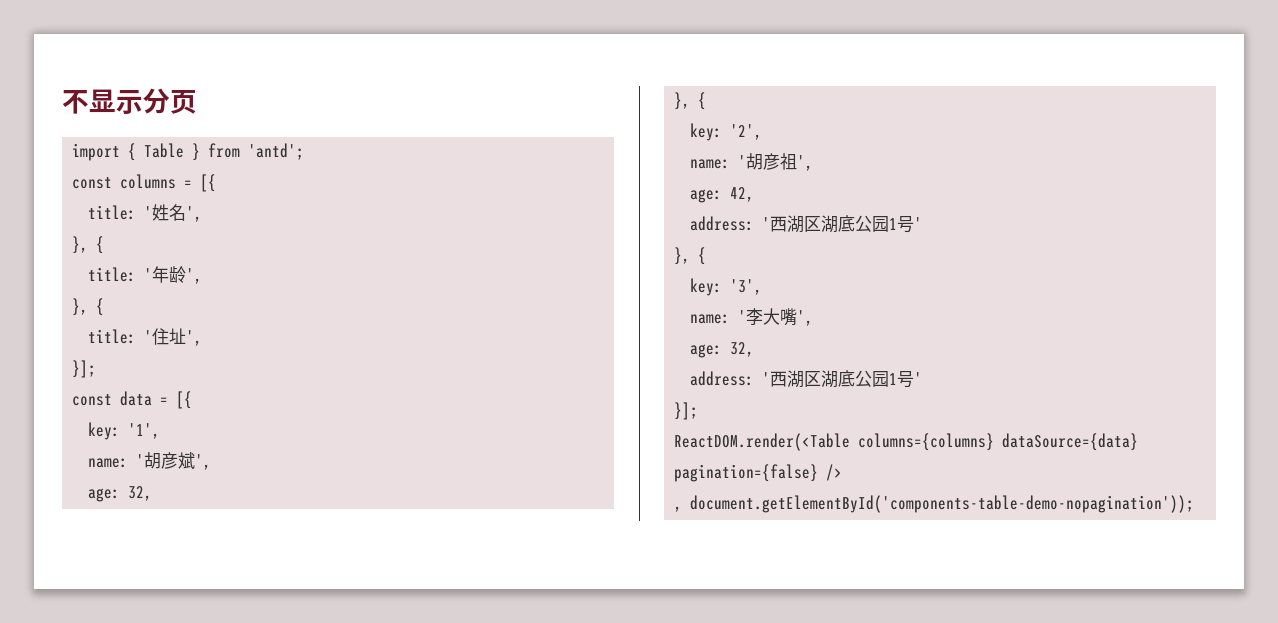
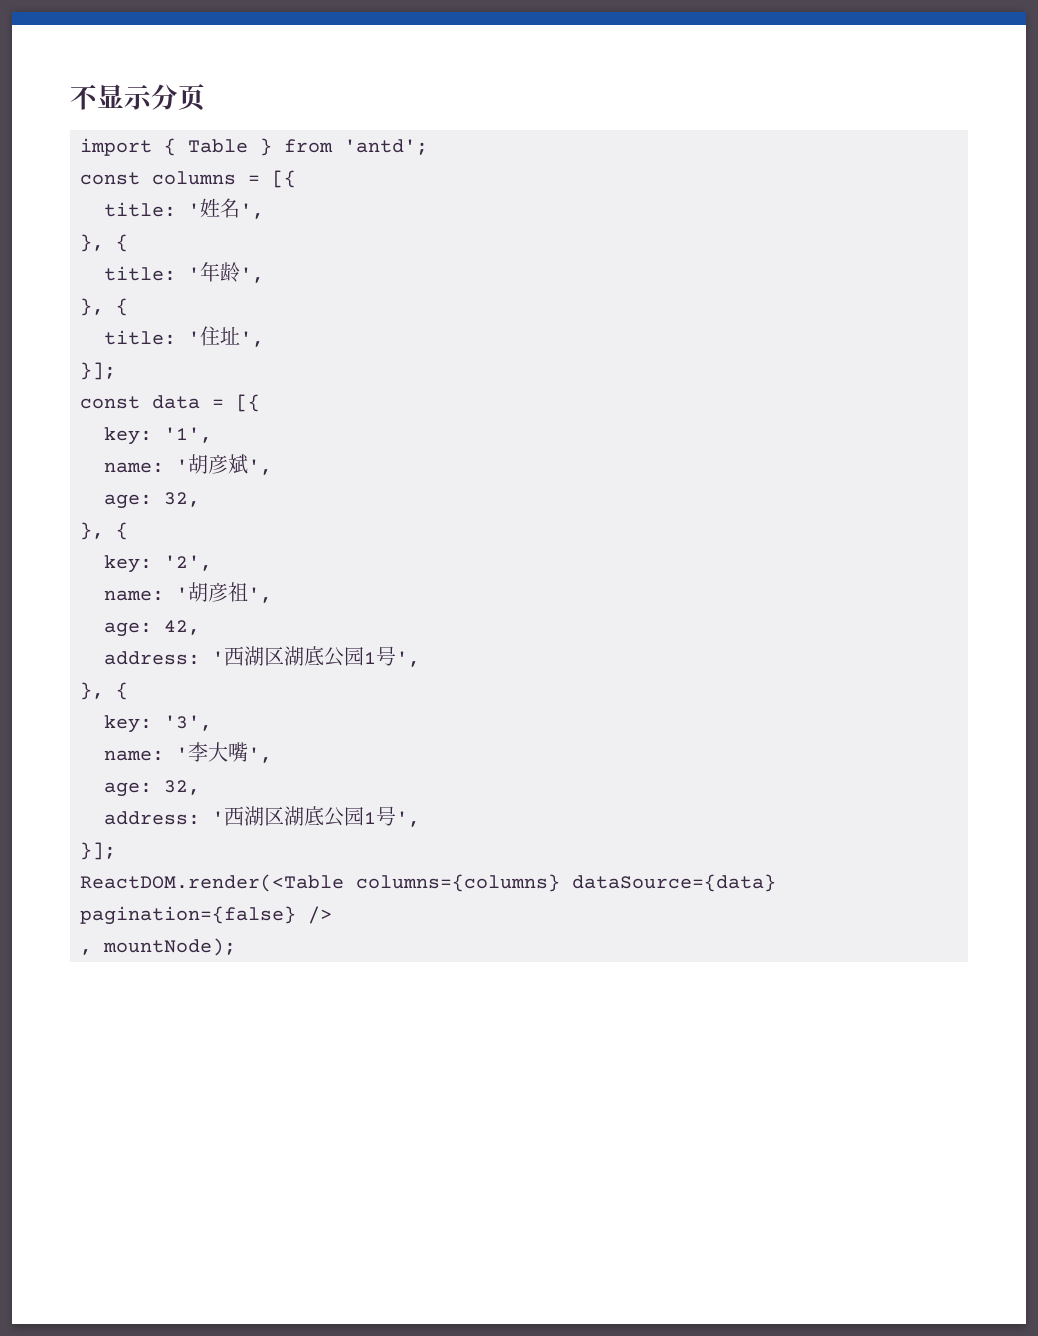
[914,217,923,230] ' -> [396,651,421,667] ',
[914,372,923,385] ' -> [396,811,421,827] ',
[690,495,1195,513] document.getElementById('components-table-demo-nopagination')); -> [103,938,237,956] mountNode);

